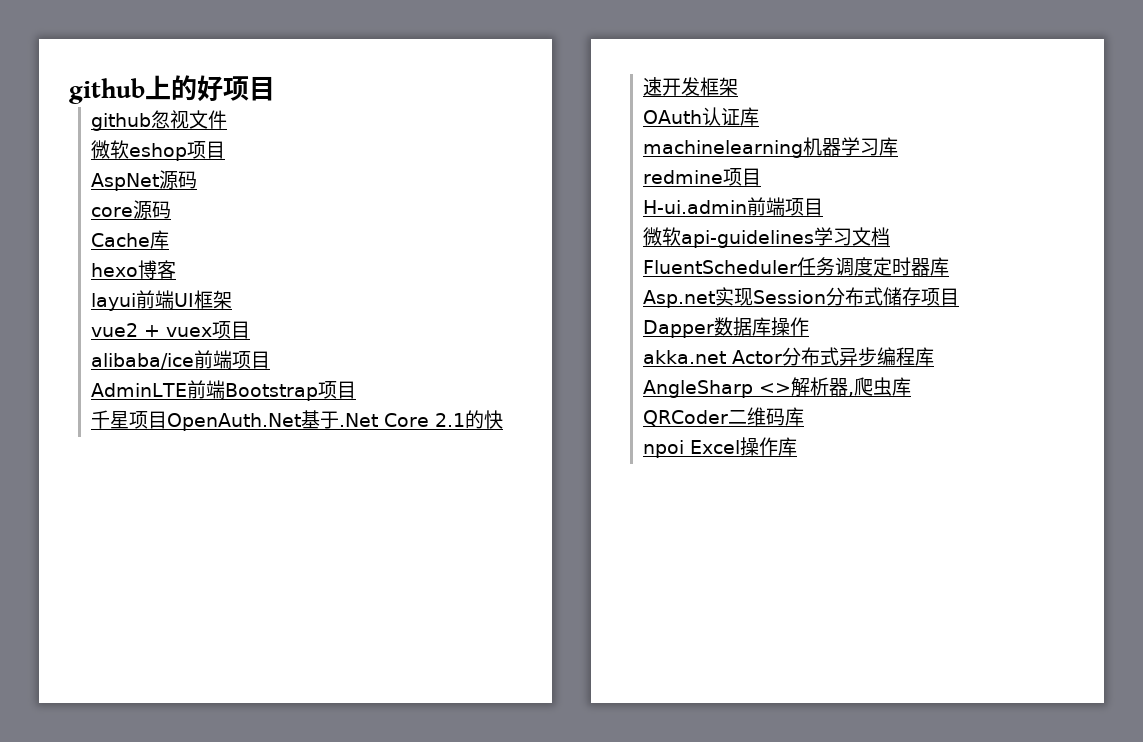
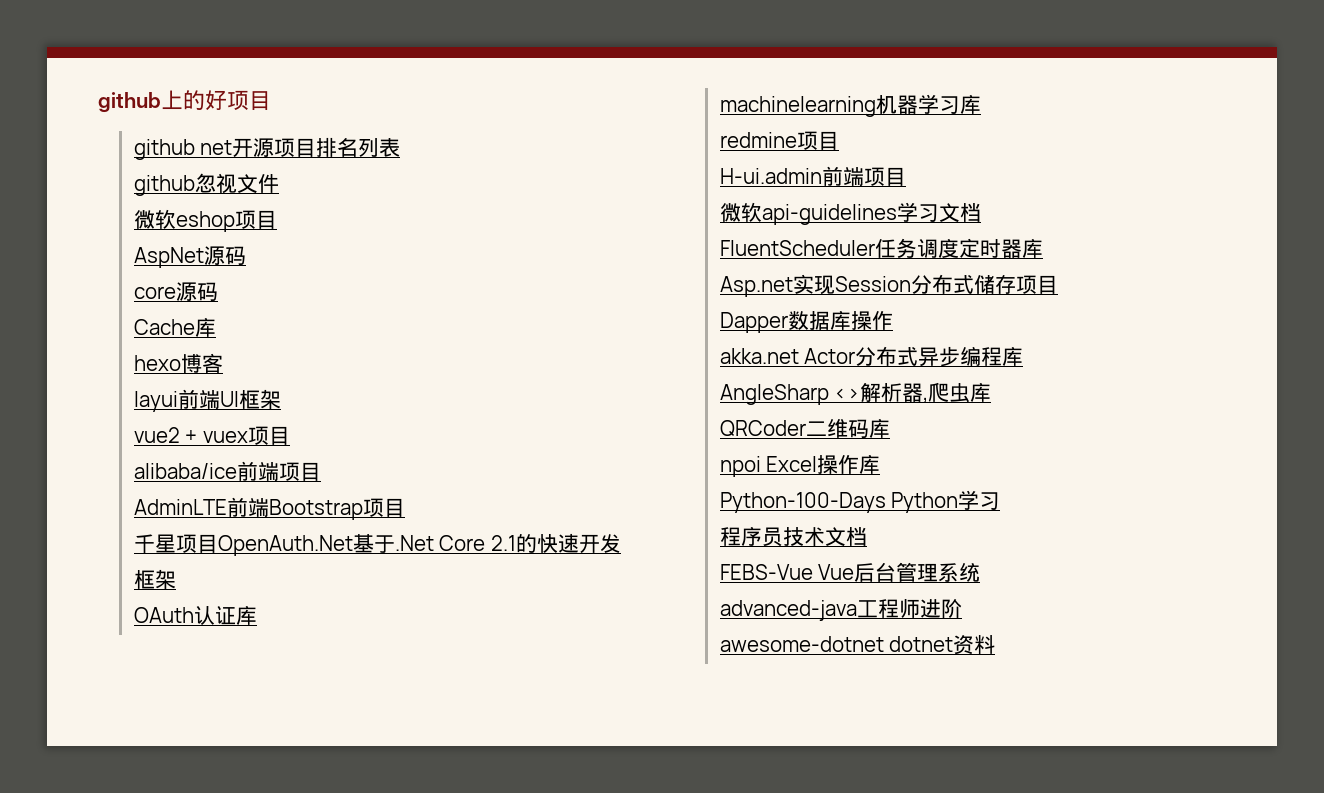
(275, 88) none -> [133,137,401,160] // github net开源项目排名列表
(798, 446) none -> [719,490,1001,513] [719,526,867,547] [719,562,981,582] [719,599,962,621] [719,635,996,655] // Python-100-Days Python学习 // 程序员技术文档 // FEBS-Vue Vue后台管理系统 // advanced-java工程师进阶 // awesome-dotnet dotnet资料

